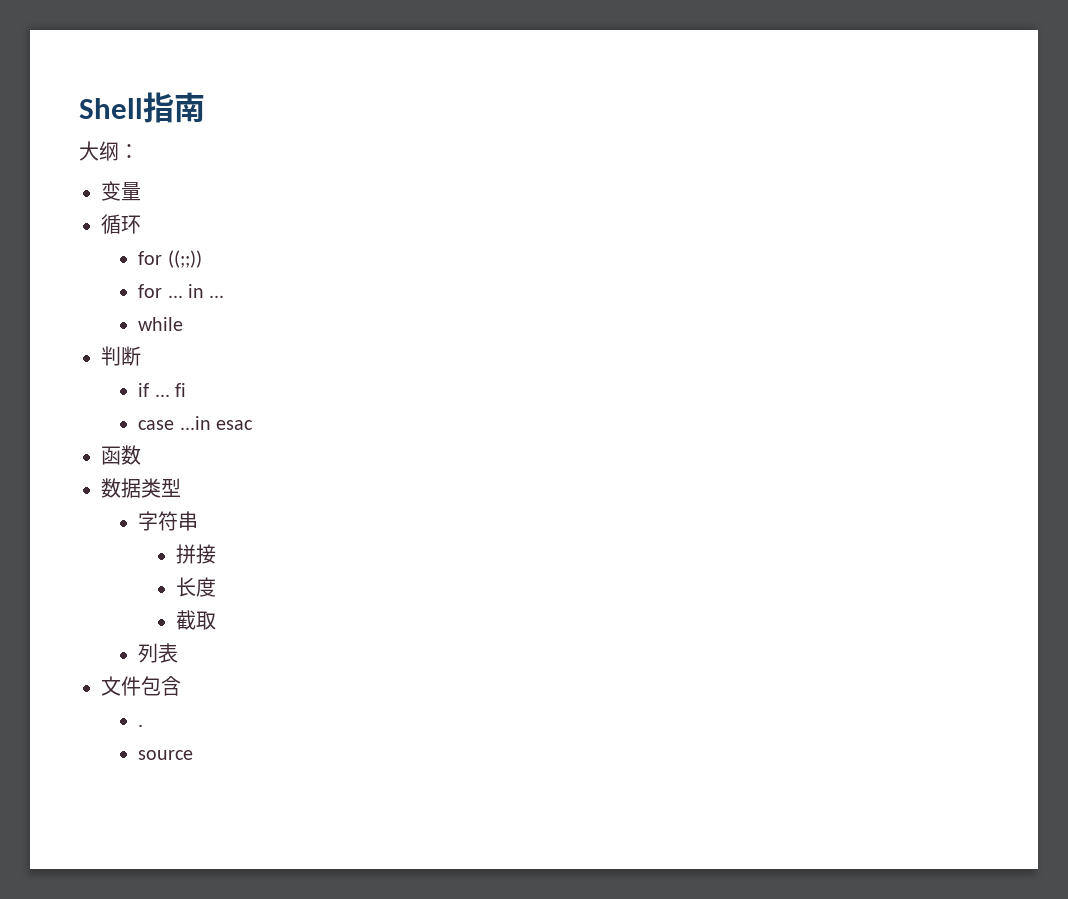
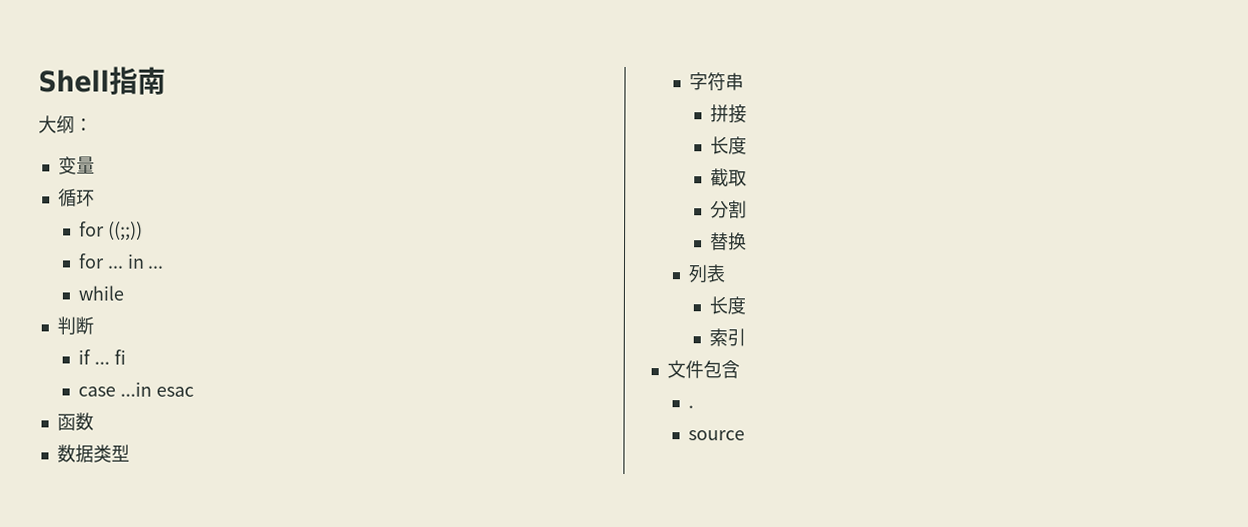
(216, 620) none -> [709,200,747,219] [709,232,747,251] // 分割 // 替换
(179, 653) none -> [708,296,746,315] [708,328,746,347] // 长度 // 索引

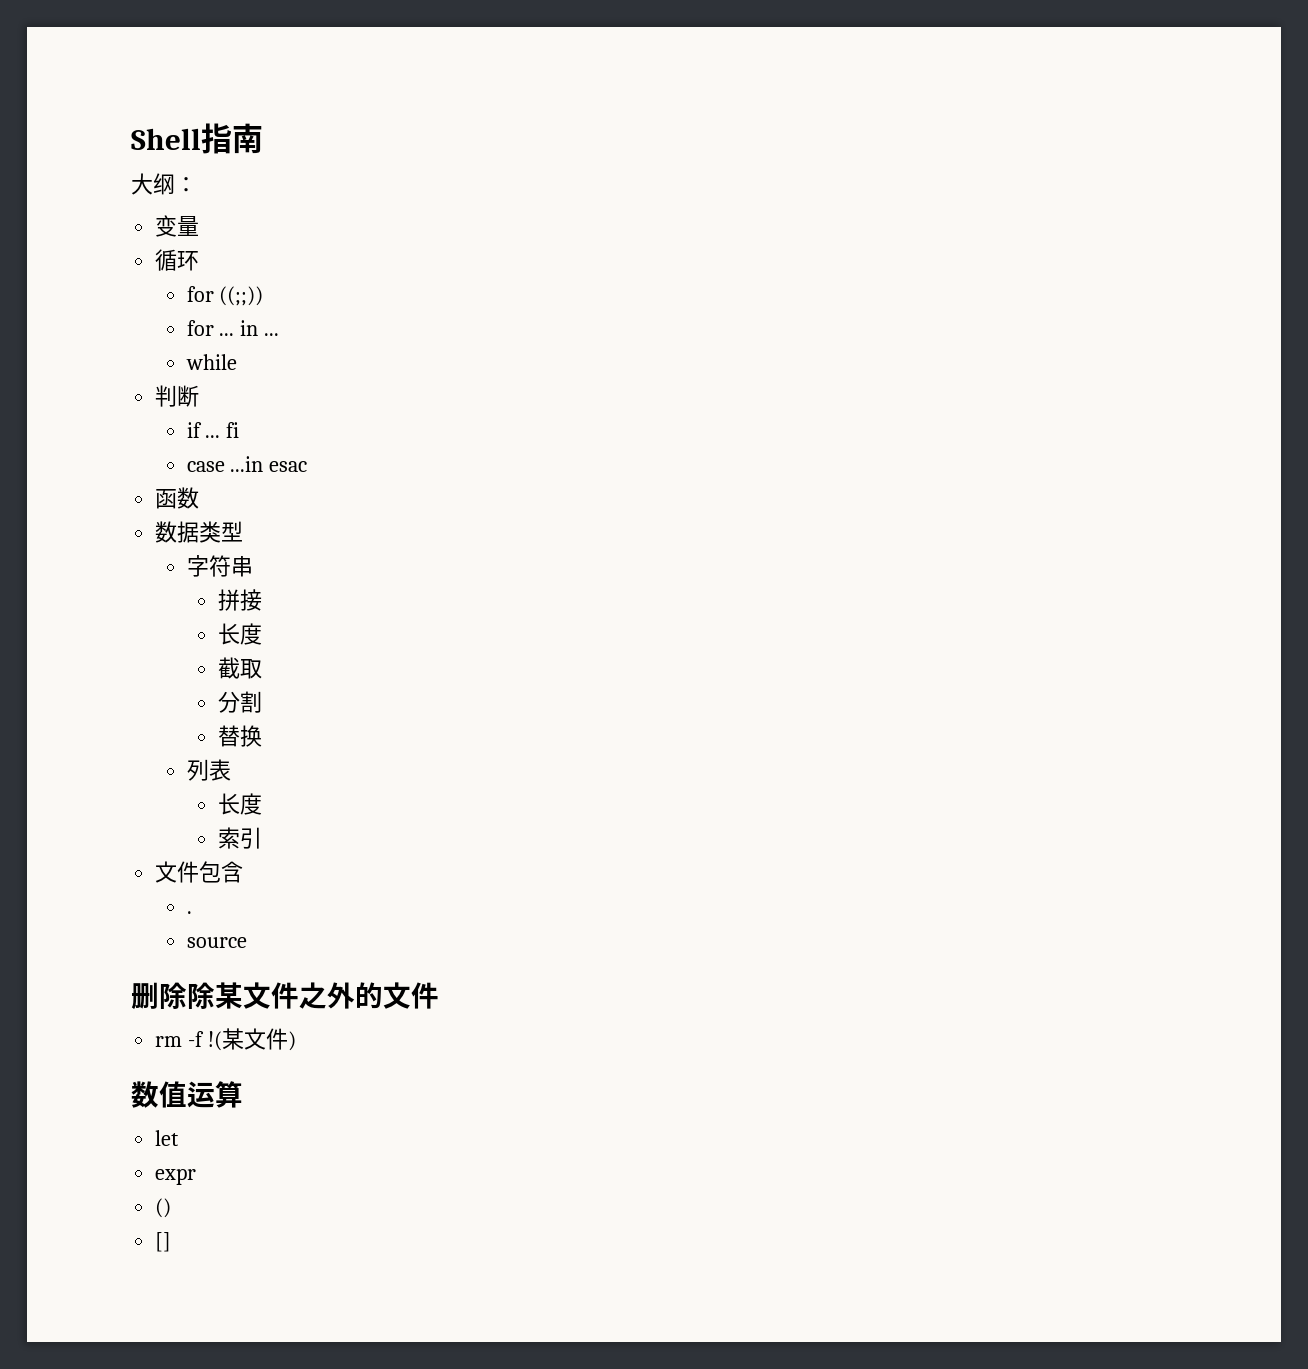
(745, 435) none -> [131,982,439,1010] [155,1028,297,1051] [131,1081,243,1108] [155,1130,180,1146] [155,1168,197,1185] [155,1198,172,1218] [155,1232,172,1252] // 删除除某文件之外的文件 // rm -f !(某文件) // 数值运算 // let // expr // () // []

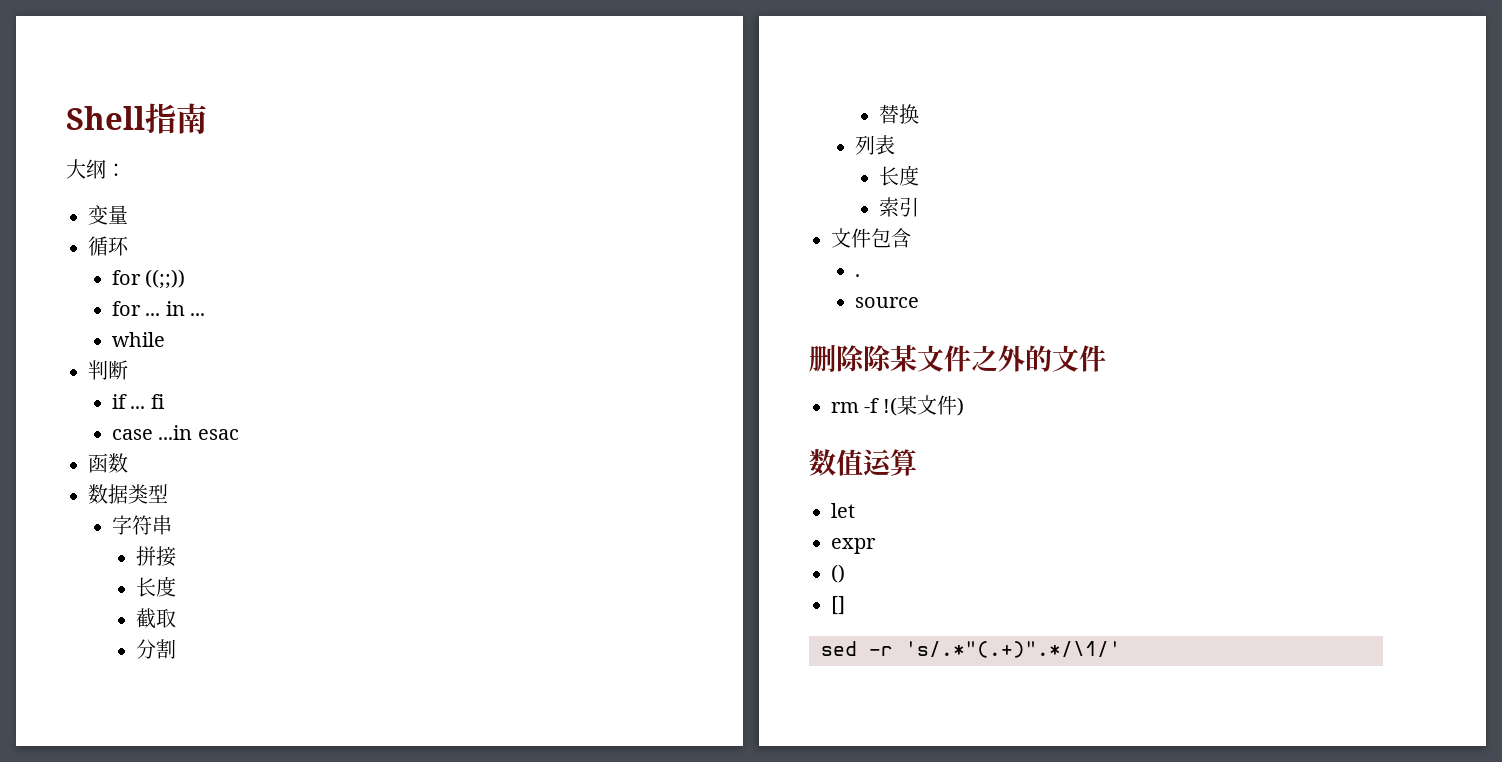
(172, 1242) none -> [821,641,1121,658] // sed -r 's/.*"(.+)".*/\1/'

